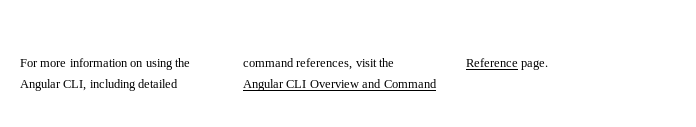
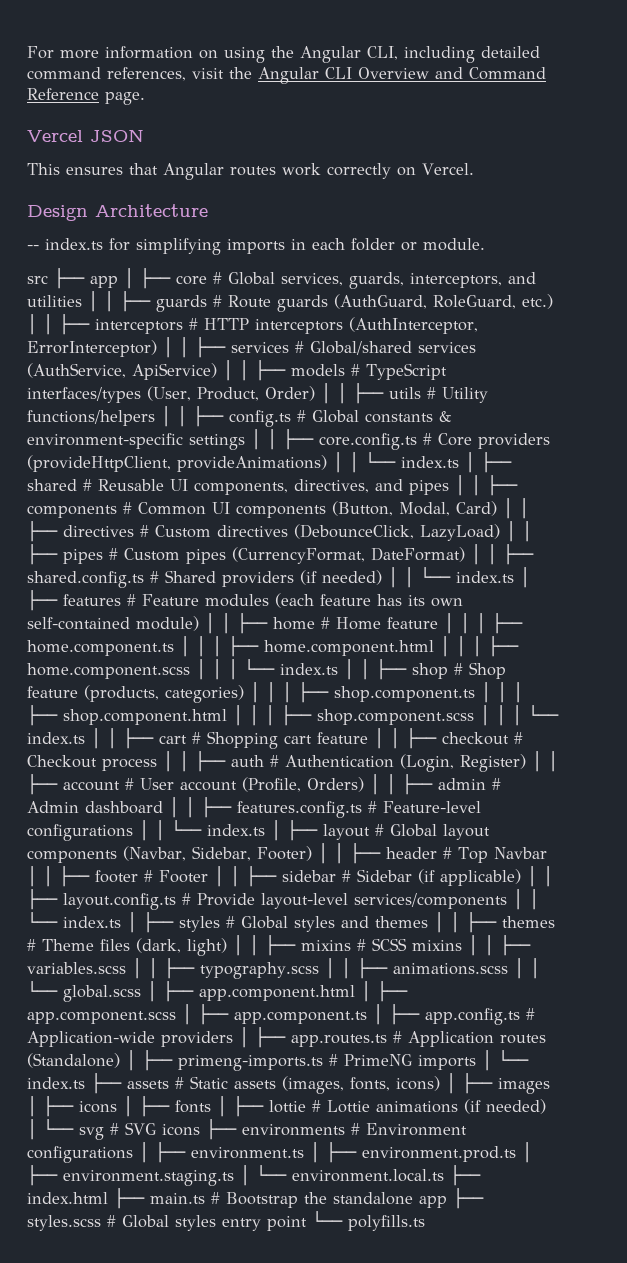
(549, 65) none -> [27,129,144,142] [27,163,474,180] [27,204,208,221] [27,238,485,255] [27,268,536,289] [27,291,553,312] [27,314,478,335] [27,337,476,358] [27,360,447,381] [27,383,488,404] [27,406,451,427] [27,429,550,450] [27,452,512,473] [27,475,518,496] [27,498,529,519] [27,521,532,542] [27,544,534,565] [27,567,530,588] [27,590,463,611] [27,613,523,634] [27,636,519,657] [27,659,506,680] [27,682,523,703] [27,705,559,726] [27,728,523,749] [27,751,558,772] [27,774,501,795] [27,797,481,818] [27,820,490,841] [27,843,547,864] [27,866,553,887] [27,889,539,910] [27,912,555,933] [27,935,531,956] [27,958,540,979] [27,981,408,1002] [27,1004,535,1025] [27,1027,546,1048] [27,1050,529,1071] [27,1073,550,1094] [27,1096,546,1117] [27,1119,467,1140] [27,1142,532,1163] [27,1165,481,1186] [27,1188,484,1209] [27,1211,425,1231] // Vercel JSON // This ensures that Angular routes work correctly on Vercel. // Design Architecture // -- index.ts for simplifying imports in each folder or module. // src ├── app │ ├── core # Global services, guards, interceptors, and utilities │ │ ├── guards # Route guards (AuthGuard, RoleGuard, etc.) │ │ ├── interceptors # HTTP interceptors (AuthInterceptor, ErrorInterceptor) │ │ ├── services # Global/shared services (AuthService, ApiService) │ │ ├── models # TypeScript interfaces/types (User, Product, Order) │ │ ├── utils # Utility functions/helpers │ │ ├── config.ts # Global constants & environment-specific settings │ │ ├── core.config.ts # Core providers (provideHttpClient, provideAnimations) │ │ └── index.ts │ ├── shared # Reusable UI components, directives, and pipes │ │ ├── components # Common UI components (Button, Modal, Card) │ │ ├── directives # Custom directives (DebounceClick, LazyLoad) │ │ ├── pipes # Custom pipes (CurrencyFormat, DateFormat) │ │ ├── shared.config.ts # Shared providers (if needed) │ │ └── index.ts │ ├── features # Feature modules (each feature has its own self-contained module) │ │ ├── home # Home feature │ │ │ ├── home.component.ts │ │ │ ├── home.component.html │ │ │ ├── home.component.scss │ │ │ └── index.ts │ │ ├── shop # Shop feature (products, categories) │ │ │ ├── shop.component.ts │ │ │ ├── shop.component.html │ │ │ ├── shop.component.scss │ │ │ └── index.ts │ │ ├── cart # Shopping cart feature │ │ ├── checkout # Checkout process │ │ ├── auth # Authentication (Login, Register) │ │ ├── account # User account (Profile, Orders) │ │ ├── admin # Admin dashboard │ │ ├── features.config.ts # Feature-level configurations │ │ └── index.ts │ ├── layout # Global layout components (Navbar, Sidebar, Footer) │ │ ├── header # Top Navbar │ │ ├── footer # Footer │ │ ├── sidebar # Sidebar (if applicable) │ │ ├── layout.config.ts # Provide layout-level services/components │ │ └── index.ts │ ├── styles # Global styles and themes │ │ ├── themes # Theme files (dark, light) │ │ ├── mixins # SCSS mixins │ │ ├── variables.scss │ │ ├── typography.scss │ │ ├── animations.scss │ │ └── global.scss │ ├── app.component.html │ ├── app.component.scss │ ├── app.component.ts │ ├── app.config.ts # Application-wide providers │ ├── app.routes.ts # Application routes (Standalone) │ ├── primeng-imports.ts # PrimeNG imports │ └── index.ts ├── assets # Static assets (images, fonts, icons) │ ├── images │ ├── icons │ ├── fonts │ ├── lottie # Lottie animations (if needed) │ └── svg # SVG icons ├── environments # Environment configurations │ ├── environment.ts │ ├── environment.prod.ts │ ├── environment.staging.ts │ └── environment.local.ts ├── index.html ├── main.ts # Bootstrap the standalone app ├── styles.scss # Global styles entry point └── polyfills.ts

